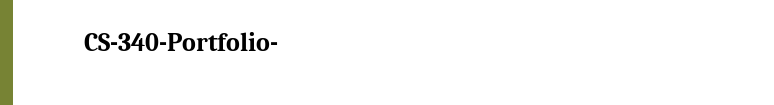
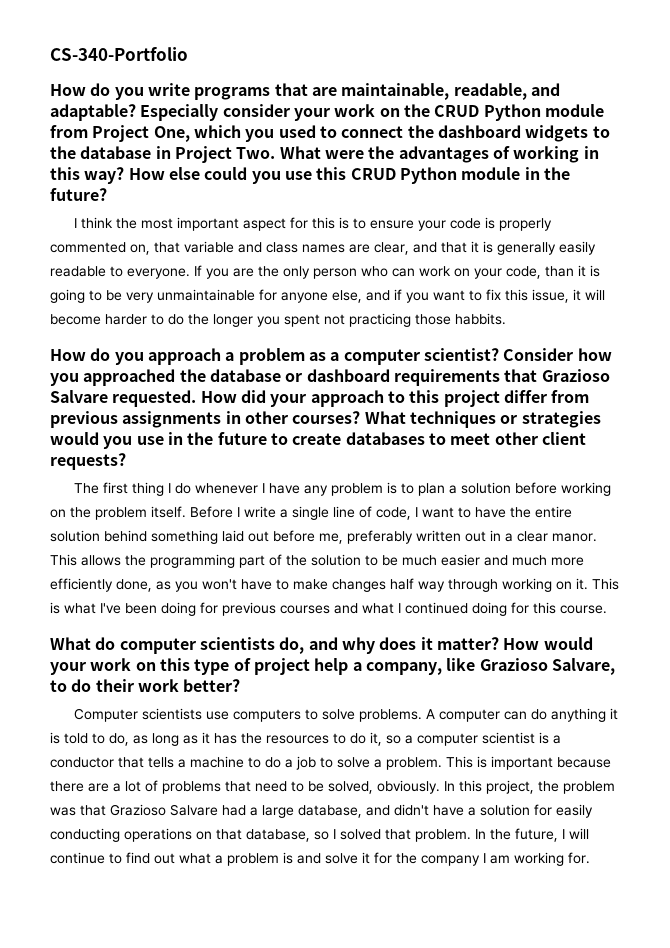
[84,32,278,51] CS-340-Portfolio- -> [50,47,188,61] [50,83,560,100] [50,104,604,121] [50,125,610,142] [50,146,599,163] [50,167,570,184] [50,188,107,201] [73,217,552,231] [50,241,596,255] [50,265,600,279] [50,289,605,303] [50,313,506,327] [50,348,612,365] [50,369,610,386] [50,390,590,407] [50,411,601,428] [50,432,586,449] [50,453,126,470] [73,482,611,496] [50,506,572,520] [50,530,597,544] [50,554,584,568] [50,578,619,592] [50,602,607,616] [50,637,593,654] [50,658,615,675] [50,679,241,692] [73,708,618,722] [50,732,561,746] [50,756,611,770] [50,780,615,794] [50,804,593,818] [50,828,589,842] [50,852,590,866] CS-340-Portfolio // How do you write programs that are maintainable, readable, and adaptable? Especially consider your work on the CRUD Python module from Project One, which you used to connect the dashboard widgets to the database in Project Two. What were the advantages of working in this way? How else could you use this CRUD Python module in the future? // I think the most important aspect for this is to ensure your code is properly commented on, that variable and class names are clear, and that it is generally easily readable to everyone. If you are the only person who can work on your code, than it is going to be very unmaintainable for anyone else, and if you want to fix this issue, it will become harder to do the longer you spent not practicing those habbits. // How do you approach a problem as a computer scientist? Consider how you approached the database or dashboard requirements that Grazioso Salvare requested. How did your approach to this project differ from previous assignments in other courses? What techniques or strategies would you use in the future to create databases to meet other client requests? // The first thing I do whenever I have any problem is to plan a solution before working on the problem itself. Before I write a single line of code, I want to have the entire solution behind something laid out before me, preferably written out in a clear manor. This allows the programming part of the solution to be much easier and much more efficiently done, as you won't have to make changes half way through working on it. This is what I've been doing for previous courses and what I continued doing for this course. // What do computer scientists do, and why does it matter? How would your work on this type of project help a company, like Grazioso Salvare, to do their work better? // Computer scientists use computers to solve problems. A computer can do anything it is told to do, as long as it has the resources to do it, so a computer scientist is a conductor that tells a machine to do a job to solve a problem. This is important because there are a lot of problems that need to be solved, obviously. In this project, the problem was that Grazioso Salvare had a large database, and didn't have a solution for easily conducting operations on that database, so I solved that problem. In the future, I will continue to find out what a problem is and solve it for the company I am working for.

